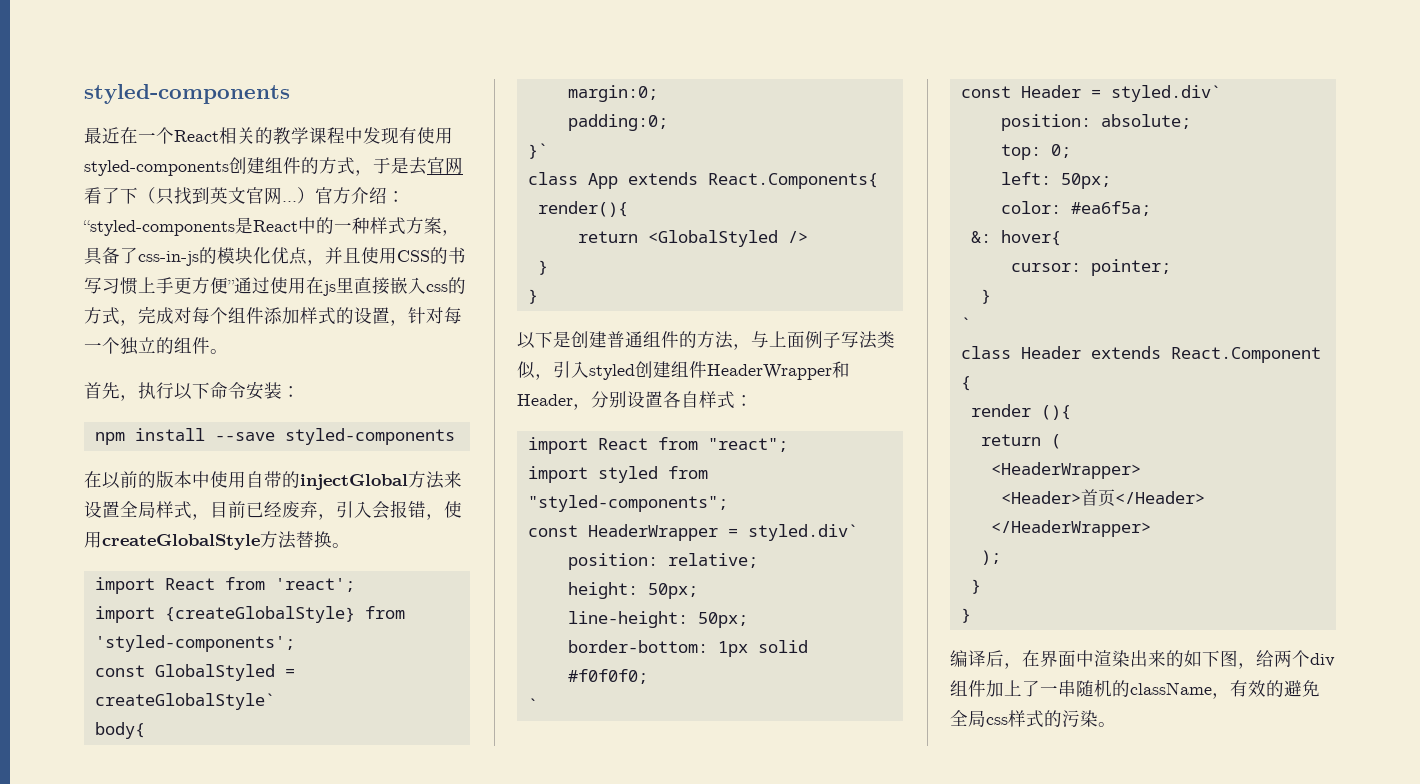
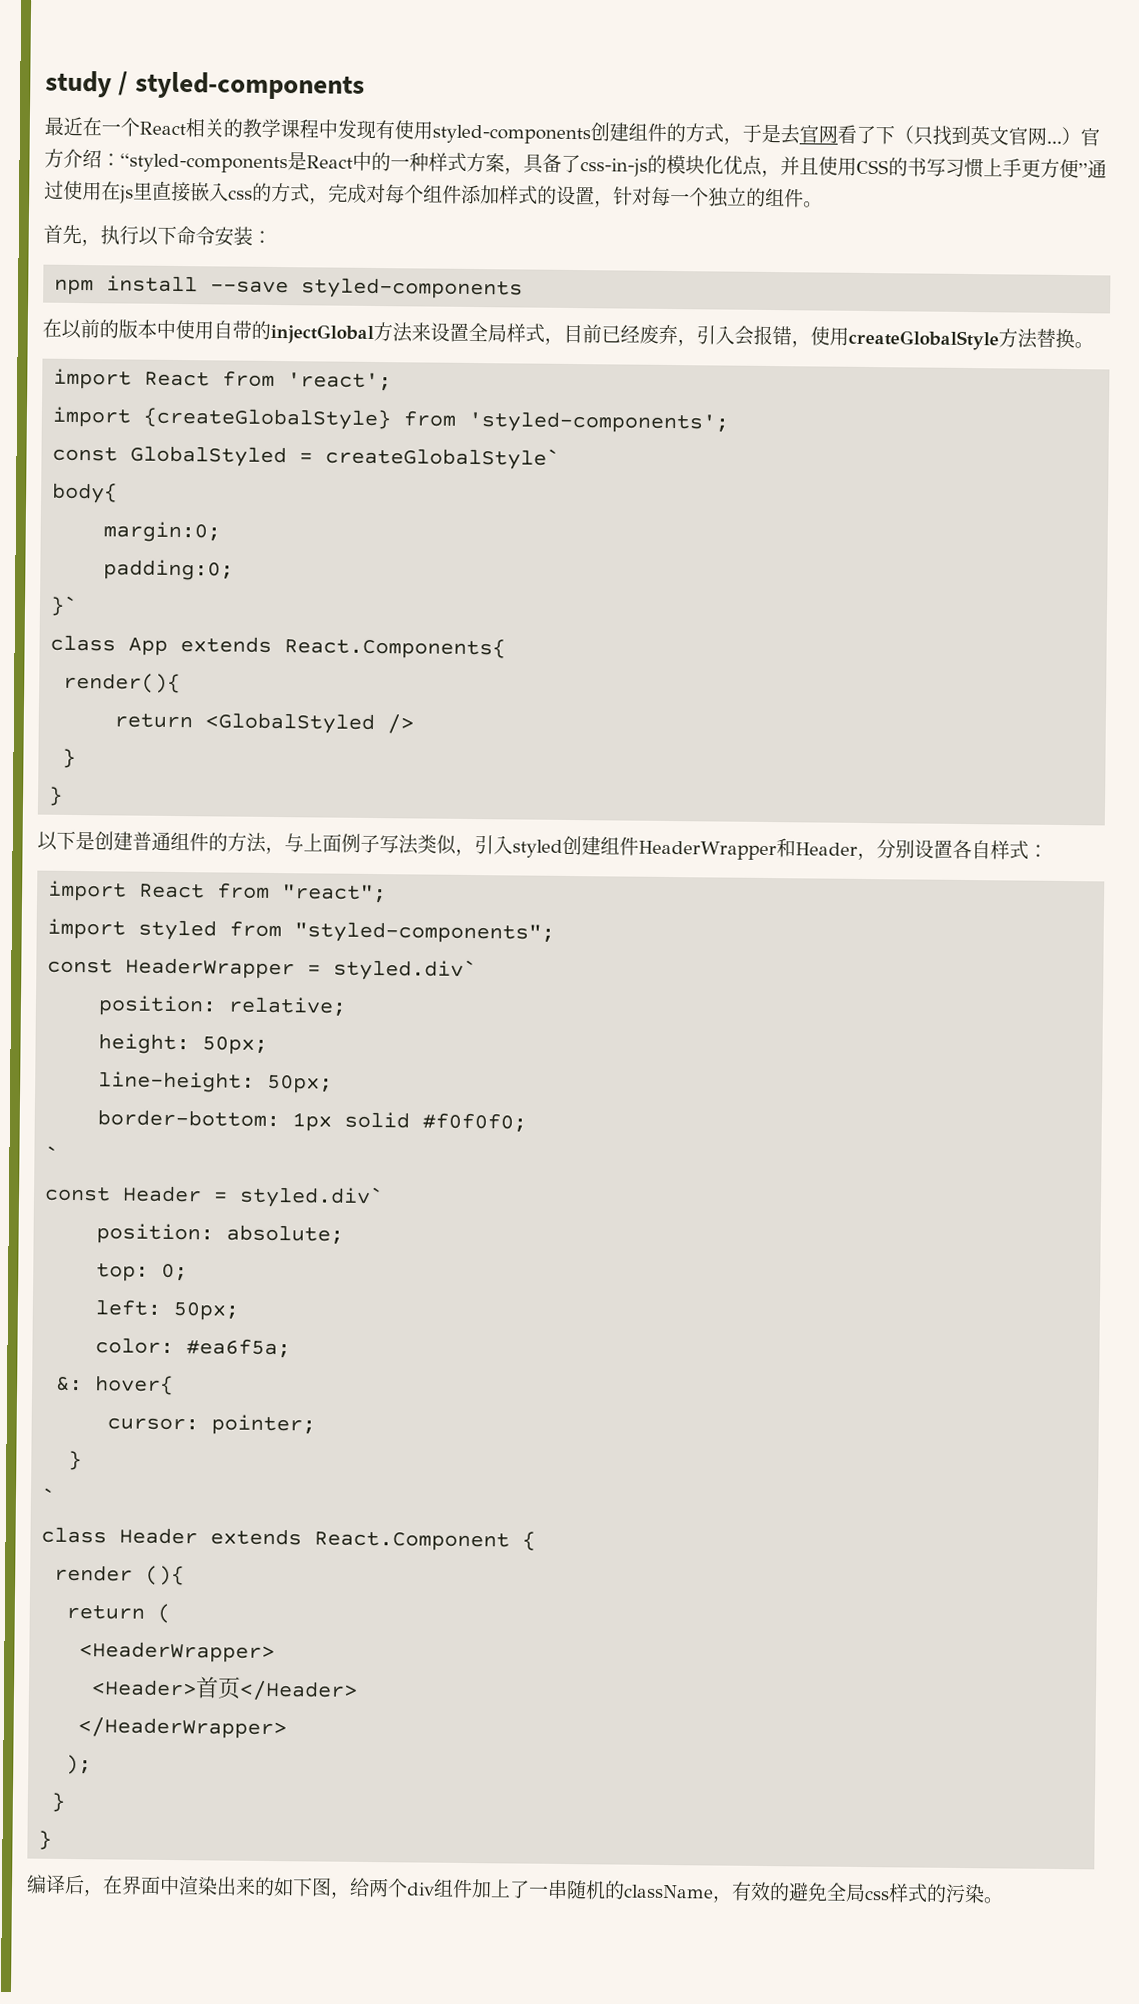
(84, 94) none -> [45,70,129,98] study /

